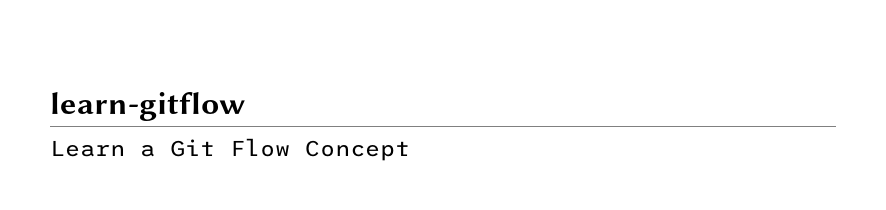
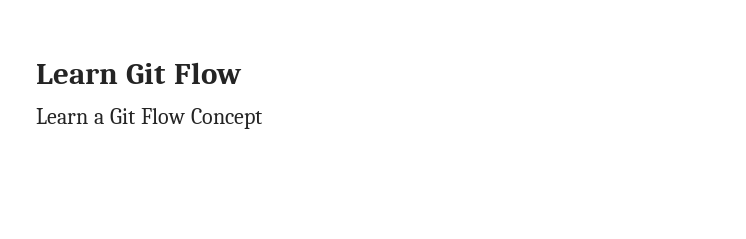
[50,92,245,121] learn-gitflow -> [36,62,242,84] Learn Git Flow

